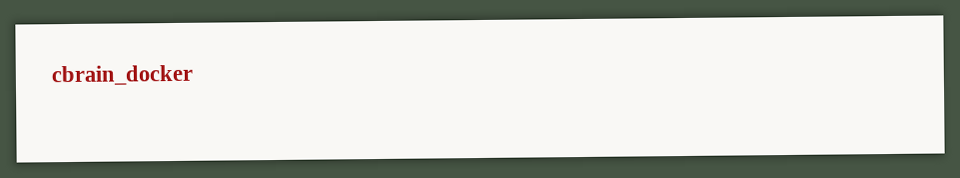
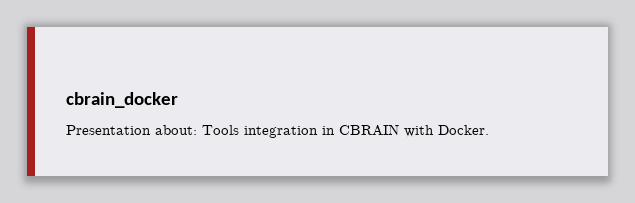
(193, 75) none -> [66,124,489,138] // Presentation about: Tools integration in CBRAIN with Docker.

